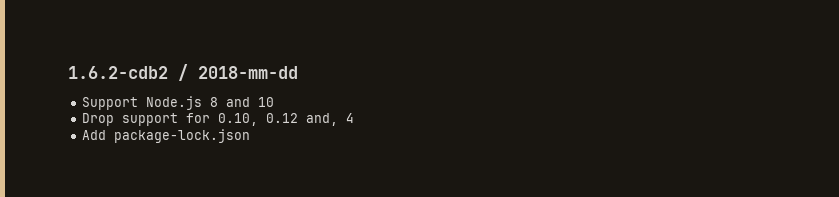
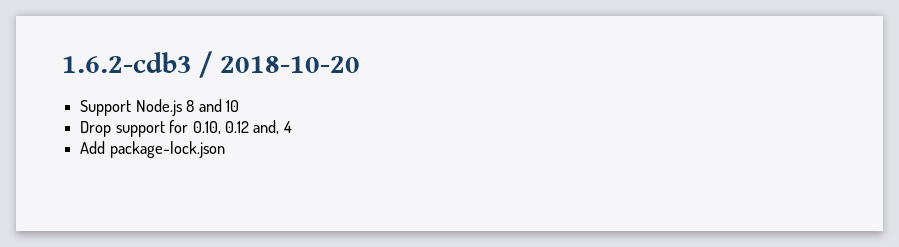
[68,64,298,81] 1.6.2-cdb2 / 2018-mm-dd -> [62,51,360,78] 1.6.2-cdb3 / 2018-10-20

